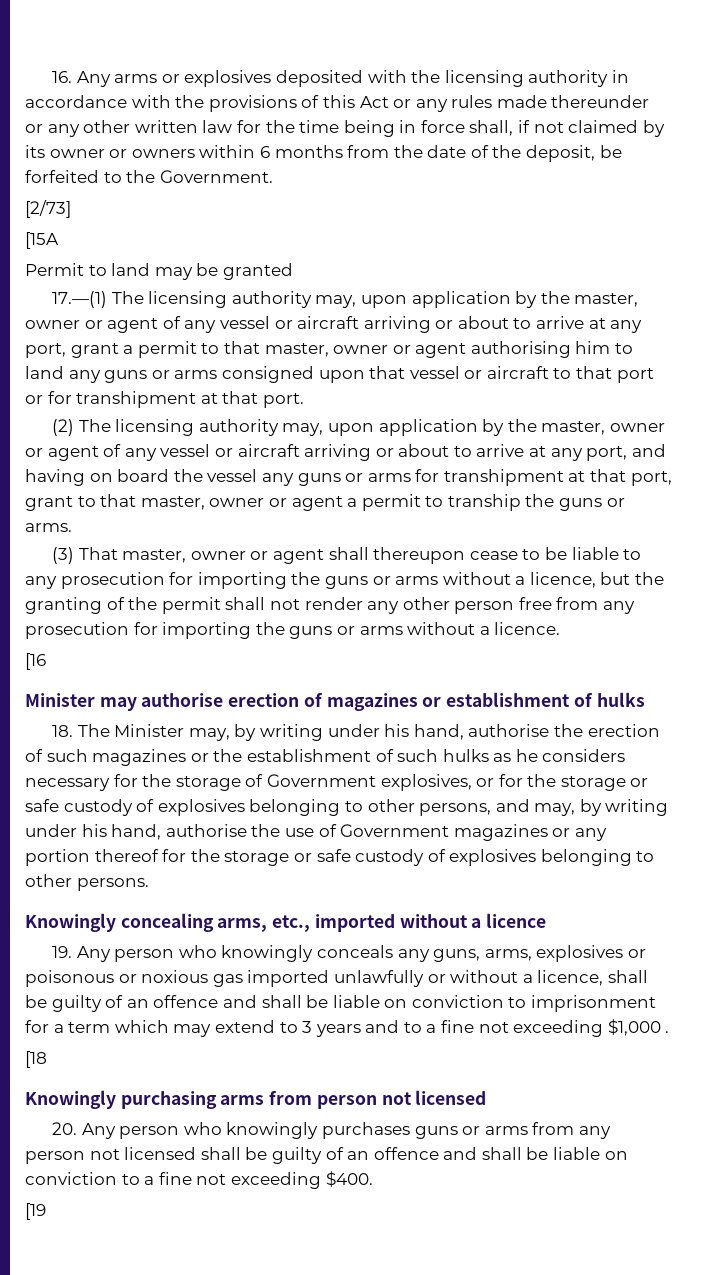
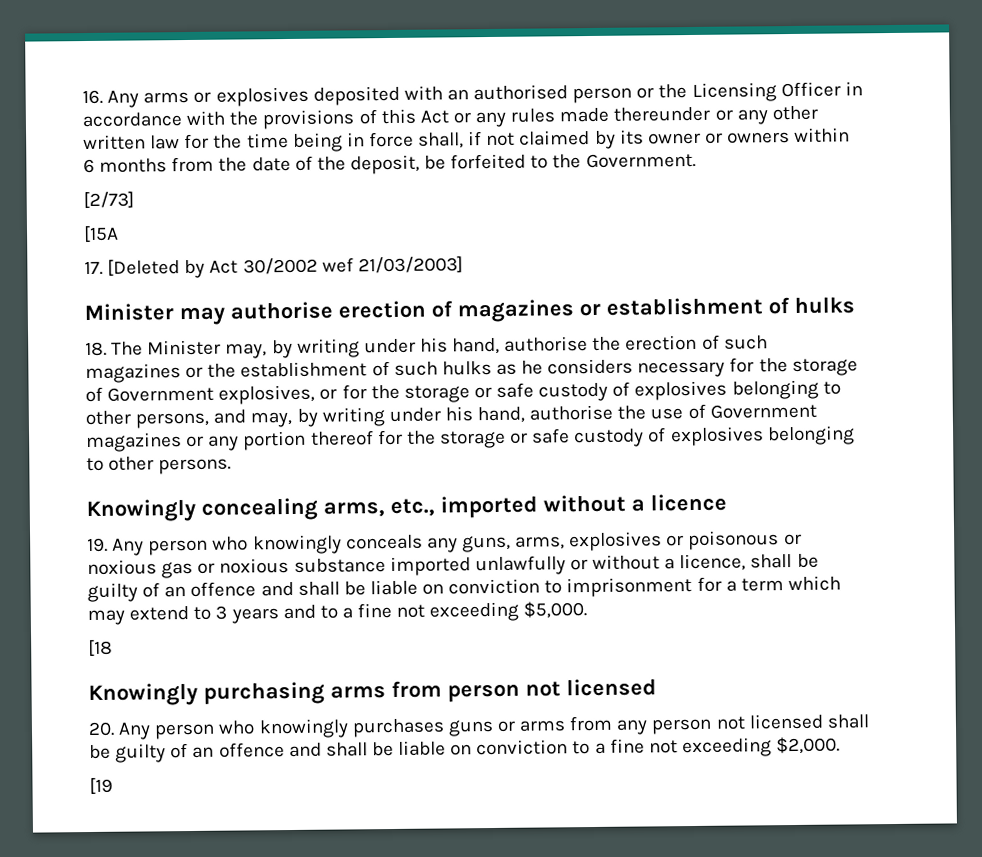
[411,70,609,87] the licensing authority -> [446,81,841,104] an authorised person or the Licensing Officer
[25,263,293,280] [52,291,639,308] [25,316,643,333] [25,341,634,358] [25,366,654,383] [25,391,304,408] [52,419,665,436] [25,444,666,461] [25,469,672,486] [25,494,625,511] [25,523,72,532] [52,547,642,564] [25,572,665,589] [25,597,636,614] [25,622,561,639] [25,653,46,670] Permit to land may be granted // 17.—(1) The licensing authority may, upon application by the master, owner or agent of any vessel or aircraft arriving or about to arrive at any port, grant a permit to that master, owner or agent authorising him to land any guns or arms consigned upon that vessel or aircraft to that port or for transhipment at that port. // (2) The licensing authority may, upon application by the master, owner or agent of any vessel or aircraft arriving or about to arrive at any port, and having on board the vessel any guns or arms for transhipment at that port, grant to that master, owner or agent a permit to tranship the guns or arms. // (3) That master, owner or agent shall thereupon cease to be liable to any prosecution for importing the guns or arms without a licence, but the granting of the permit shall not render any other person free from any prosecution for importing the guns or arms without a licence. // [16 -> [84,256,463,279] 17. [Deleted by Act 30/2002 wef 21/03/2003]
(243, 980) none -> [197,558,386,574] or noxious substance
[607,1019,670,1036] $1,000 . -> [523,601,588,619] $5,000.
[325,1171,373,1187] $400. -> [776,736,841,755] $2,000.

